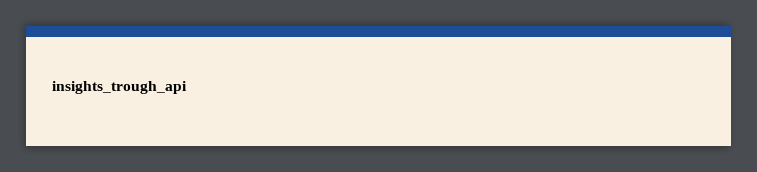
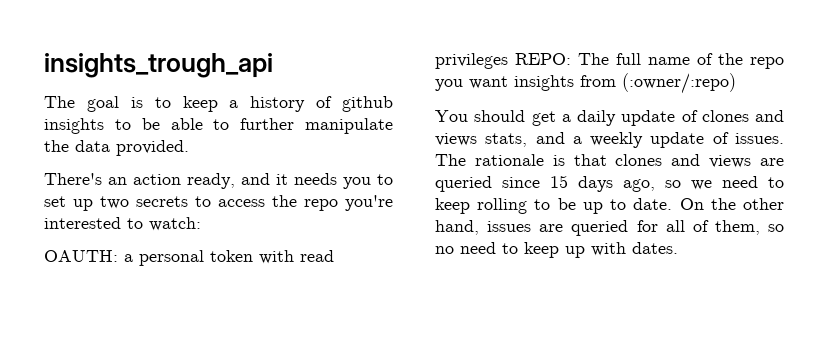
(187, 87) none -> [44,96,393,112] [44,118,393,134] [44,140,189,156] [44,173,393,189] [44,195,393,211] [44,217,201,231] [44,250,334,266] [435,53,784,69] [435,73,736,94] [435,110,784,126] [435,132,784,148] [435,154,784,168] [435,175,784,192] [435,198,784,214] [435,220,784,236] [435,242,678,258] // The goal is to keep a history of github insights to be able to further manipulate the data provided. // There's an action ready, and it needs you to set up two secrets to access the repo you're interested to watch: // OAUTH: a personal token with read privileges REPO: The full name of the repo you want insights from (:owner/:repo) // You should get a daily update of clones and views stats, and a weekly update of issues. The rationale is that clones and views are queried since 15 days ago, so we need to keep rolling to be up to date. On the other hand, issues are queried for all of them, so no need to keep up with dates.

